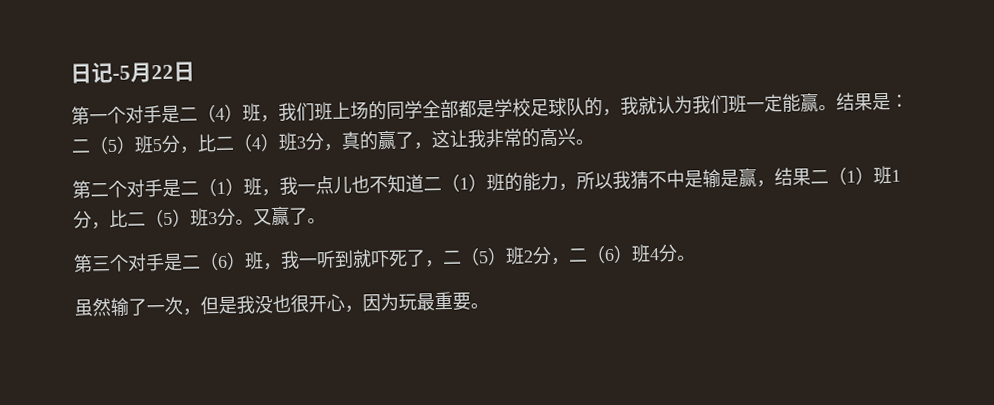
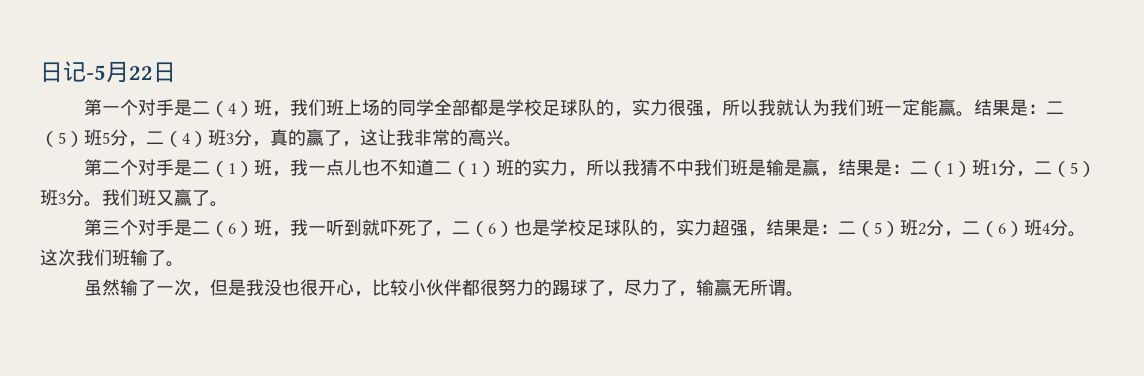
(621, 112) none -> [632,99,759,117] 实力很强，所以
[197,134,217,153] 比 -> (146, 144) none
[522,172,541,192] 能 -> [532,159,551,176] 实
(685, 178) none -> [694,159,749,176] 我们班
(811, 177) none -> [874,159,911,176] 是：
[109,209,128,228] 比 -> (1035, 174) none
(254, 222) none -> [102,189,156,206] 我们班
(480, 256) none -> [488,219,875,237] 6）也是学校足球队的，实力超强，结果是：二（
(696, 258) none -> [40,249,184,267] 这次我们班输了。
[362,291,471,312] 因为玩最重要 -> [372,279,787,297] 比较小伙伴都很努力的踢球了，尽力了，输赢无所谓

